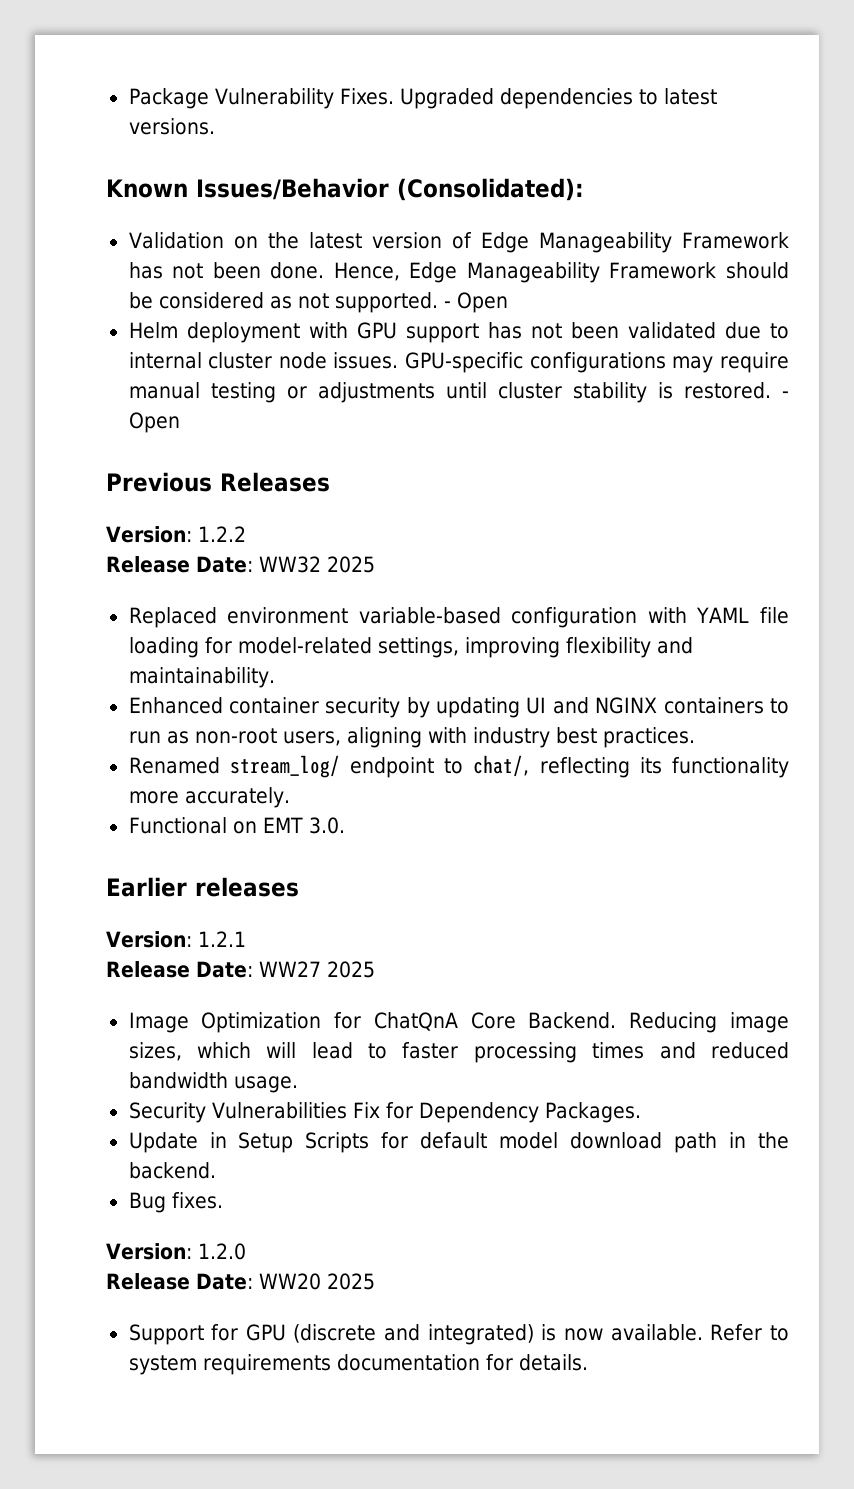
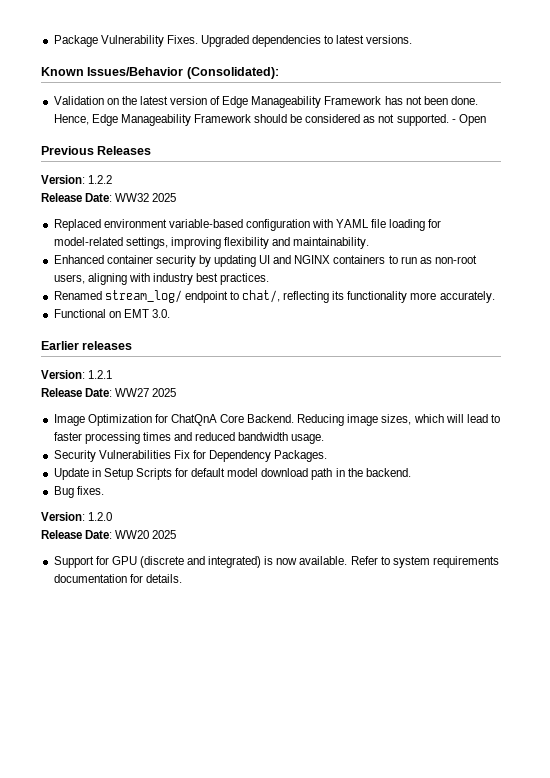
[128,322,789,343] [128,352,789,373] [128,382,789,403] [128,412,180,433] // Helm deployment with GPU support has not been validated due to internal cluster node issues. GPU-specific configurations may require manual testing or adjustments until cluster stability is restored. - Open -> (486, 120) none

